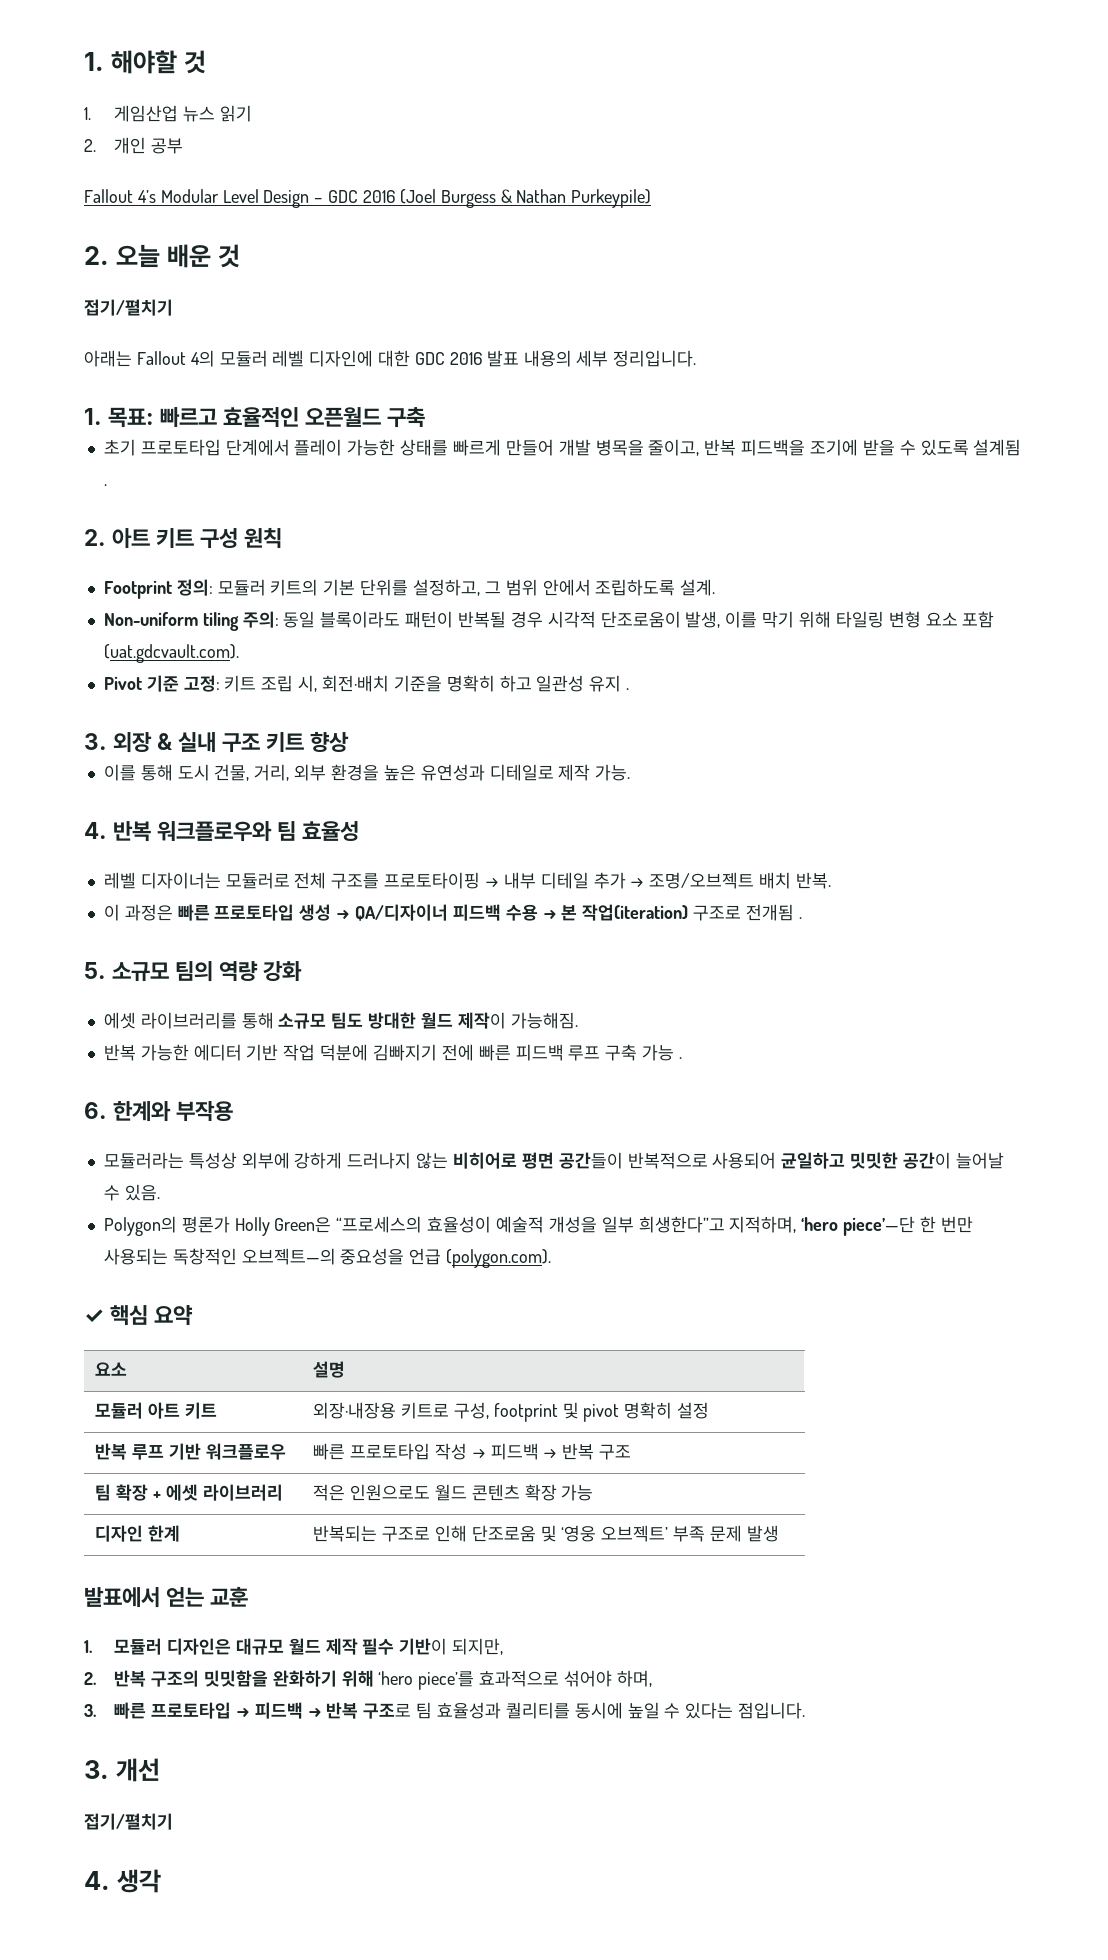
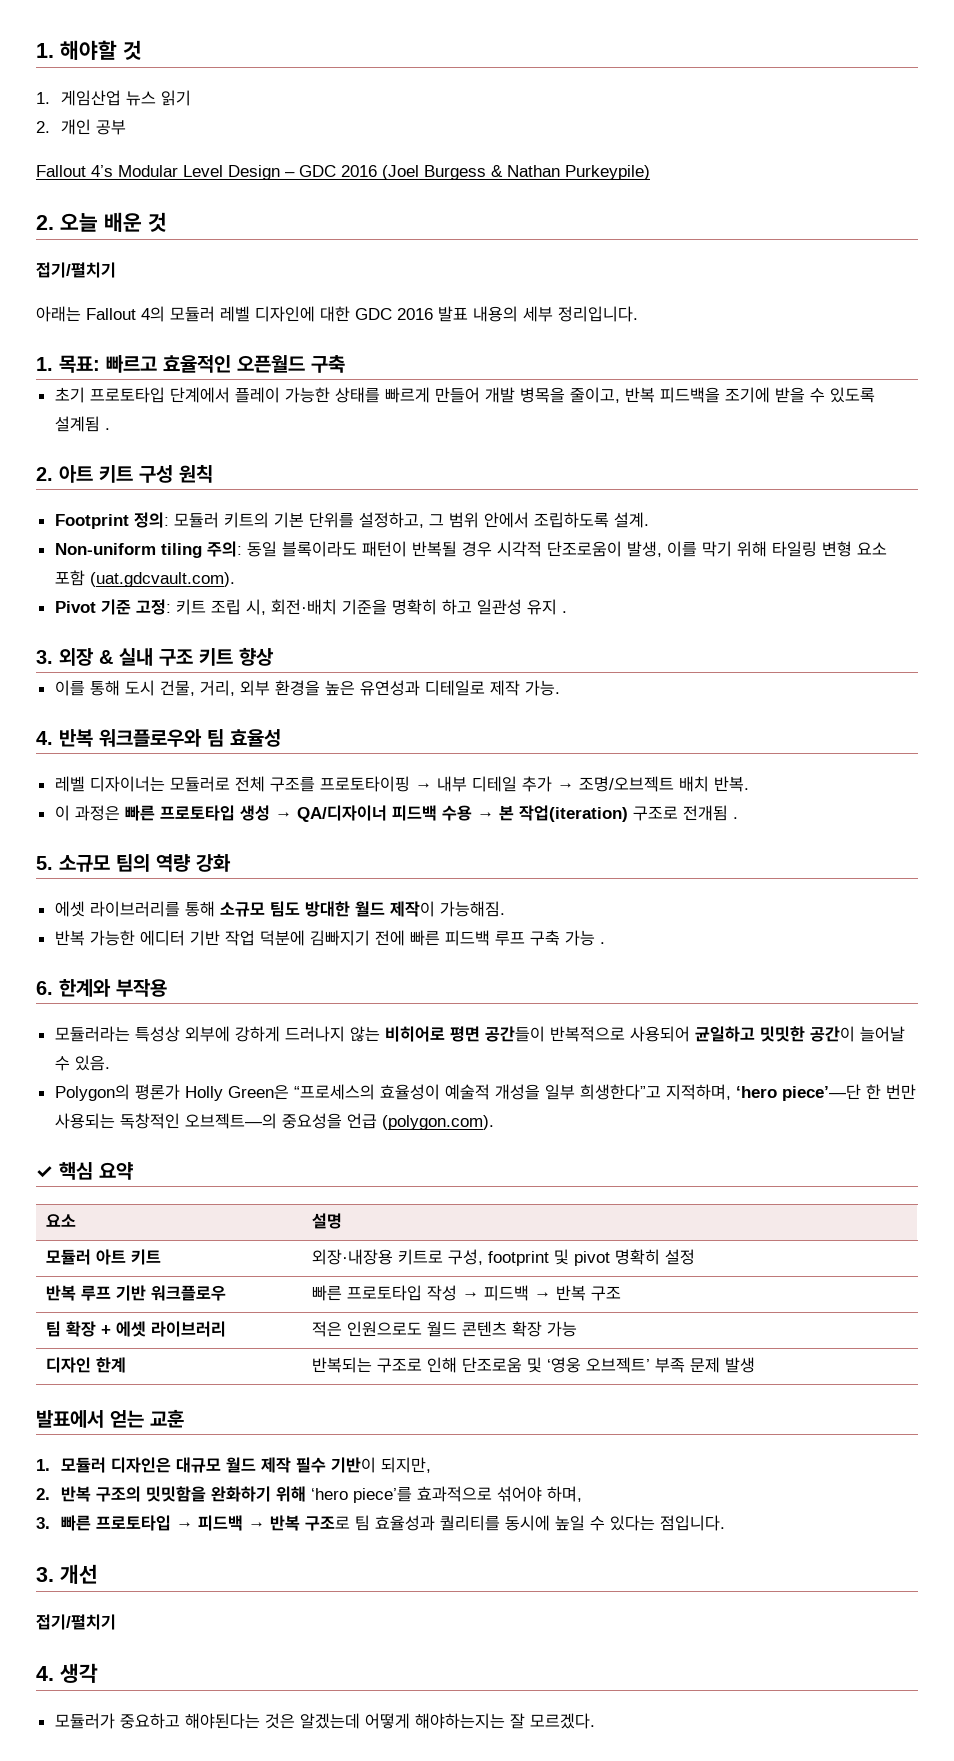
(161, 1881) none -> [54,1713,595,1729] // 모듈러가 중요하고 해야된다는 것은 알겠는데 어떻게 해야하는지는 잘 모르겠다.

